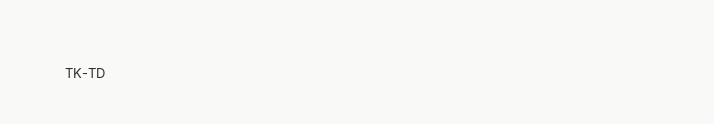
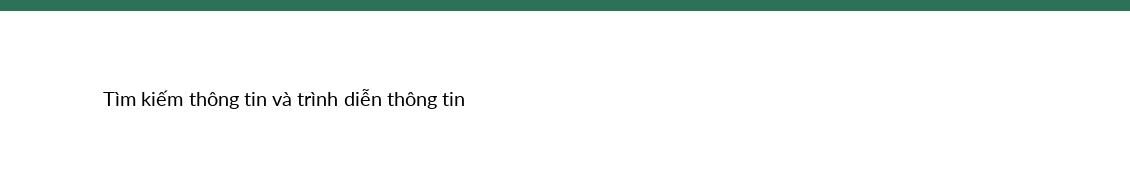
[65,68,105,78] TK-TD -> [103,89,466,109] Tìm kiếm thông tin và trình diễn thông tin

